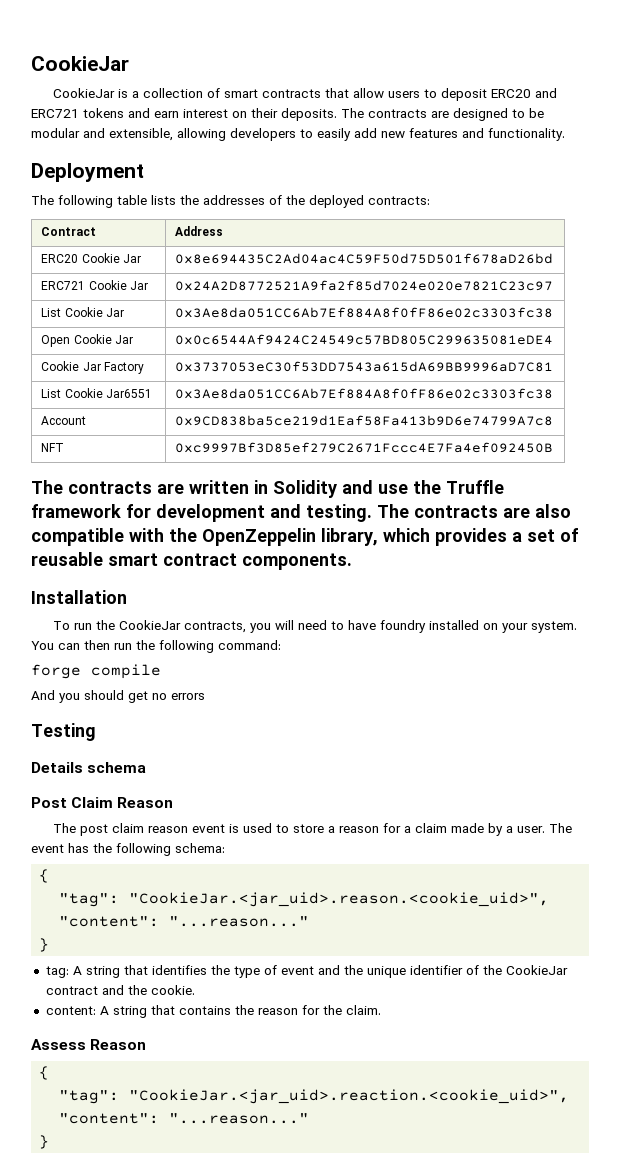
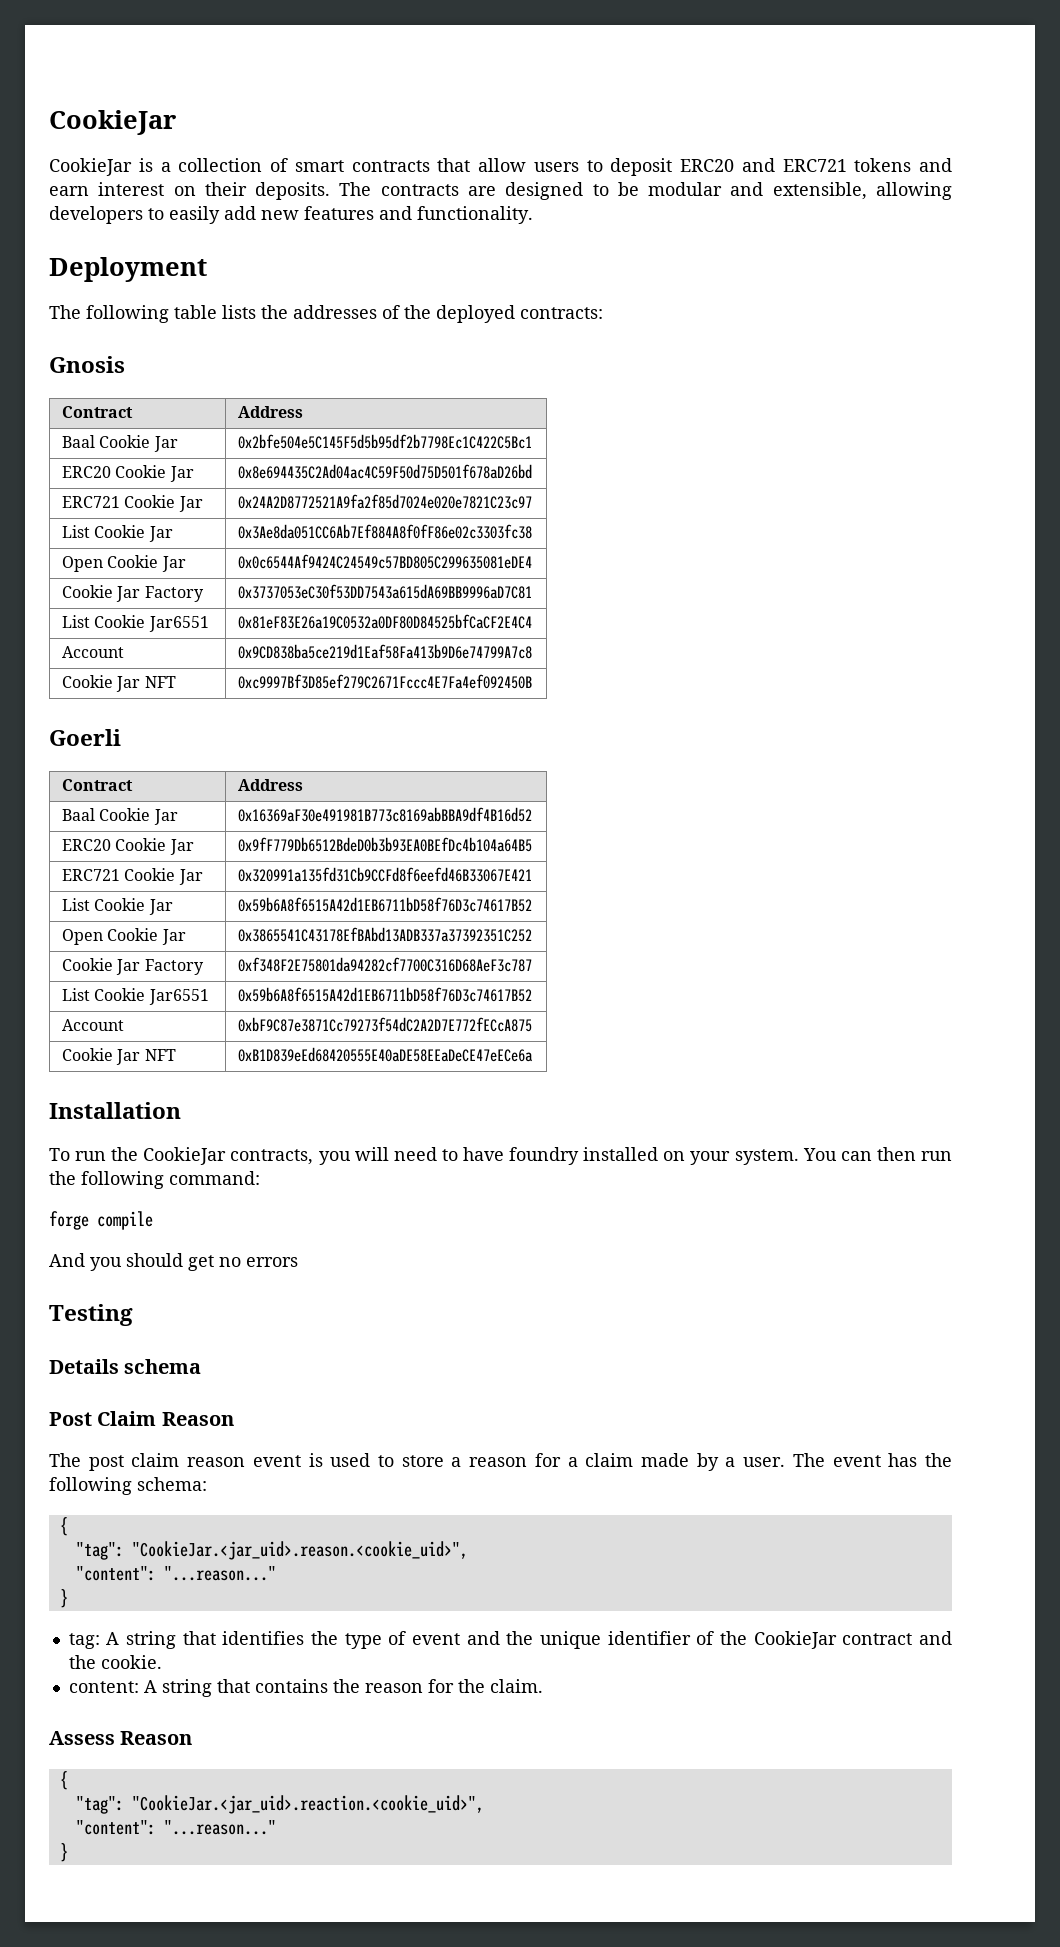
[41,227,97,236] [175,226,224,236] // Contract | Address -> [49,356,125,373] [62,406,134,418] [238,406,304,418] [62,435,178,452] [238,434,533,449] // Gnosis // Contract | Address // Baal Cookie Jar | 0x2bfe504e5C145F5d5b95df2b7798Ec1C422C5Bc1
[175,388,554,399] 0x3Ae8da051CC6Ab7Ef884A8f0fF86e02c3303fc38 -> [238,614,533,629] 0x81eF83E26a19C0532a0DF80D84525bfCaCF2E4C4
(554, 420) none -> [62,675,141,692] Cookie Jar
[31,480,504,498] [31,504,571,522] [31,528,578,546] [31,552,352,570] The contracts are written in Solidity and use the Truffle framework for development and testing. The contracts are also compatible with the OpenZeppelin library, which provides a set of reusable smart contract components. -> [49,729,121,746] [62,779,134,791] [238,779,304,791] [62,808,178,825] [238,807,533,822] [62,838,194,855] [238,837,533,852] [62,868,203,885] [238,867,533,882] [62,898,173,915] [238,897,533,912] [62,928,186,945] [238,927,533,942] [62,958,204,975] [238,957,533,972] [62,988,209,1005] [238,987,533,1002] [62,1019,125,1031] [238,1017,533,1032] [62,1048,176,1065] [238,1047,534,1062] Goerli // Contract | Address // Baal Cookie Jar | 0x16369aF30e491981B773c8169abBBA9df4B16d52 // ERC20 Cookie Jar | 0x9fF779Db6512BdeD0b3b93EA0BEfDc4b104a64B5 // ERC721 Cookie Jar | 0x320991a135fd31Cb9CCFd8f6eefd46B33067E421 // List Cookie Jar | 0x59b6A8f6515A42d1EB6711bD58f76D3c74617B52 // Open Cookie Jar | 0x3865541C43178EfBAbd13ADB337a37392351C252 // Cookie Jar Factory | 0xf348F2E75801da94282cf7700C316D68AeF3c787 // List Cookie Jar6551 | 0x59b6A8f6515A42d1EB6711bD58f76D3c74617B52 // Account | 0xbF9C87e3871Cc79273f54dC2A2D7E772fECcA875 // Cookie Jar NFT | 0xB1D839eEd68420555E40aDE58EEaDeCE47eECe6a

